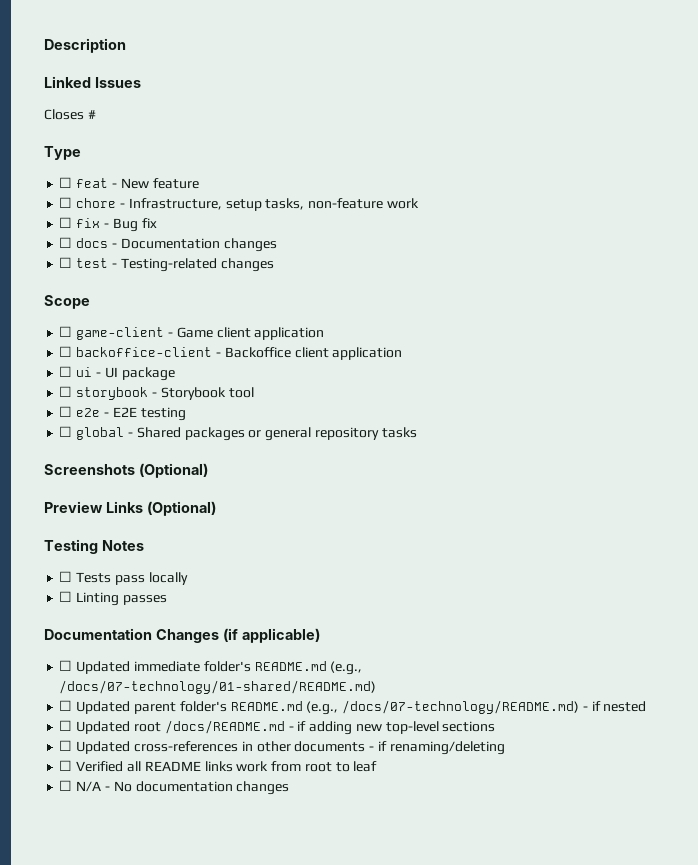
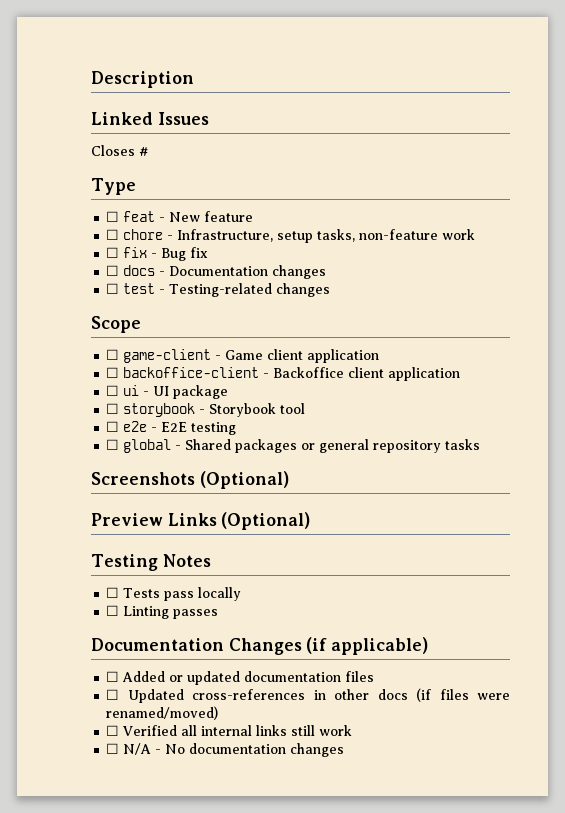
[76,661,363,675] [59,680,377,694] [59,700,647,715] [59,720,496,735] Updated immediate folder's README.md (e.g., /docs/07-technology/01-shared/README.md) // ☐ Updated parent folder's README.md (e.g., /docs/07-technology/README.md) - if nested // ☐ Updated root /docs/README.md - if adding new top-level sections -> [122,671,375,685] Added or updated documentation files
[294,741,505,755] [59,760,378,772] documents - if renaming/deleting // ☐ Verified all README links work from root to leaf -> [377,688,510,702] [106,706,219,720] [106,725,353,736] docs (if files were renamed/moved) // ☐ Verified all internal links still work

